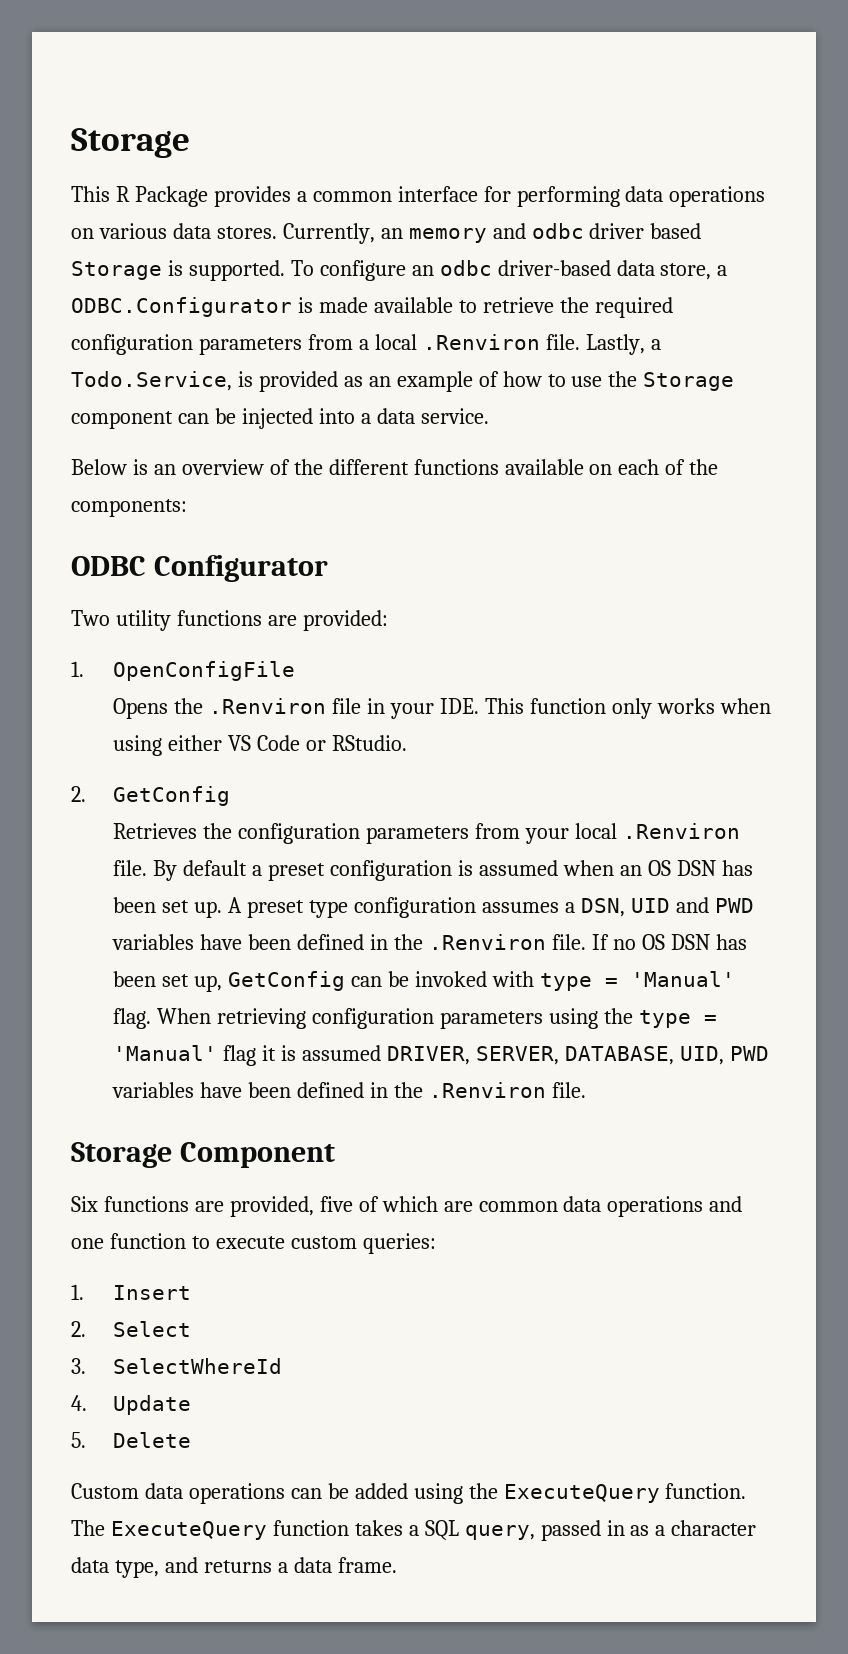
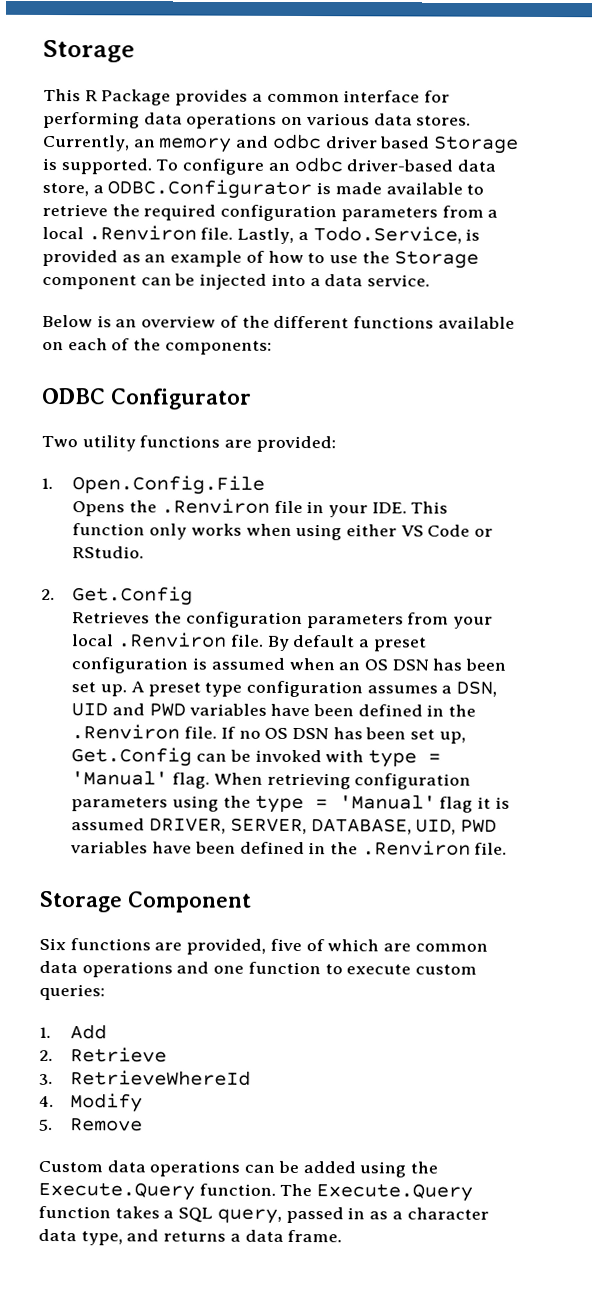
[113,661,296,681] OpenConfigFile -> [72,475,266,495] Open.Config.File
[113,786,231,806] GetConfig -> [72,586,194,606] Get.Config
[228,971,346,991] GetConfig -> [71,747,193,767] Get.Config
[113,1285,192,1300] [71,1321,192,1337] Insert // 2. Select -> [70,1024,108,1040] [39,1047,168,1063] Add // 2. Retrieve
[113,1358,283,1374] SelectWhereId -> [70,1070,252,1086] RetrieveWhereId
[113,1395,192,1415] Update -> [70,1093,144,1113] Modify
[113,1432,192,1448] Delete -> [70,1118,144,1132] Remove
[503,1484,660,1503] ExecuteQuery -> [38,1181,195,1201] Execute.Query
[110,1521,267,1540] ExecuteQuery -> [316,1183,474,1202] Execute.Query

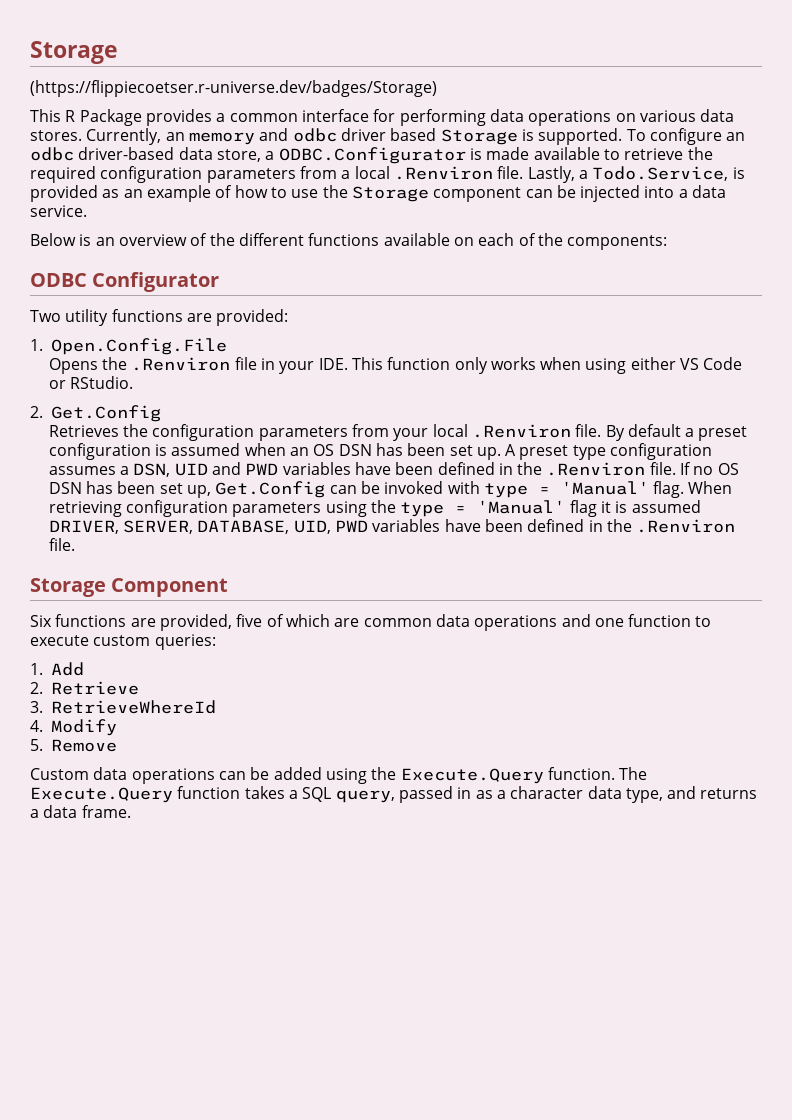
[43,39,135,63] Storage -> [30,41,118,64] [30,80,437,97] Storage // (https://flippiecoetser.r-universe.dev/badges/Storage)

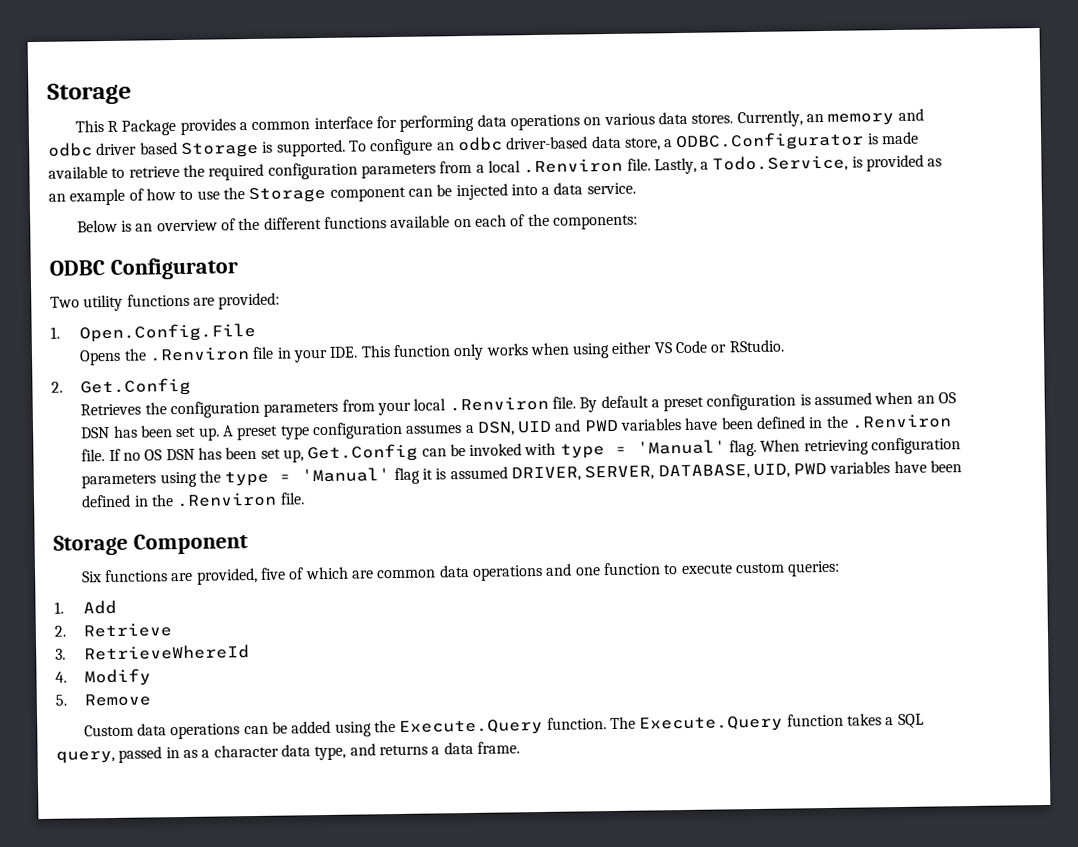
[30,41,118,64] [30,80,437,97] Storage // (https://flippiecoetser.r-universe.dev/badges/Storage) -> [47,82,132,105] Storage

